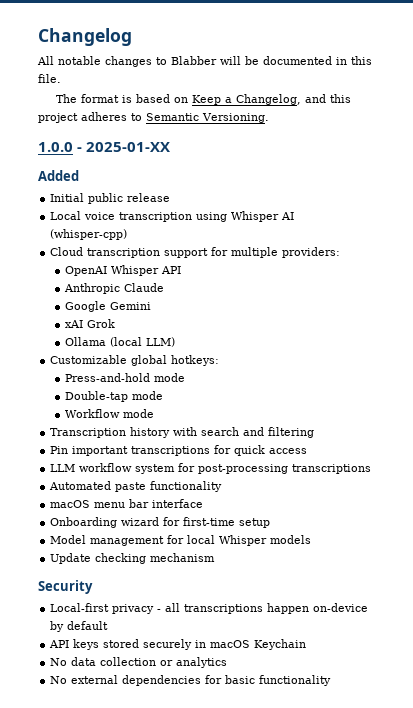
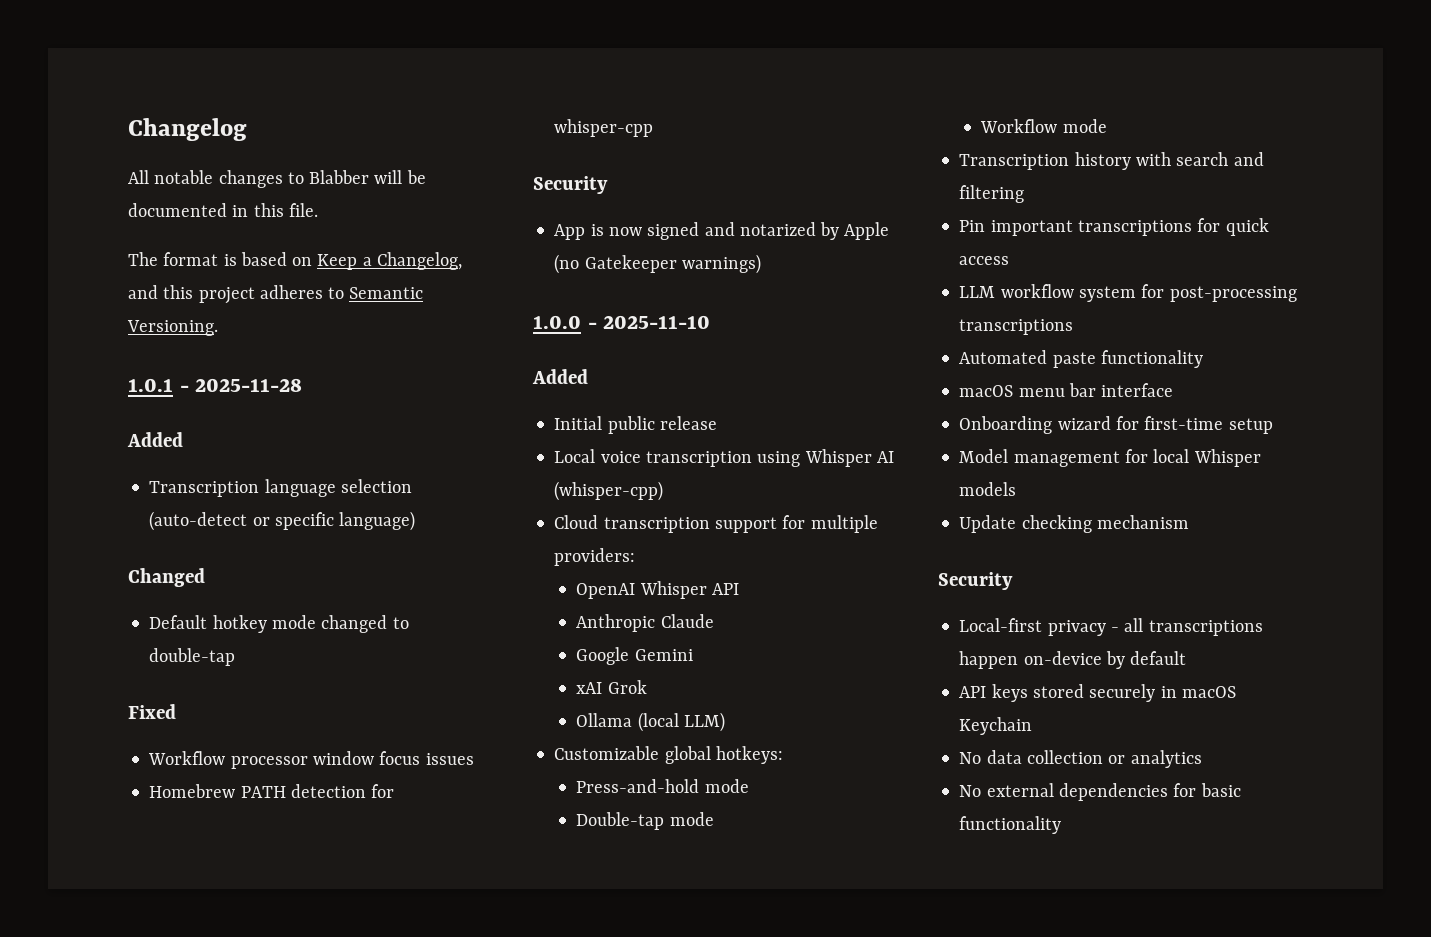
(269, 118) none -> [128,378,303,392] [127,432,183,447] [149,479,412,497] [149,511,416,531] [128,568,205,587] [149,615,409,633] [149,648,236,666] [128,704,176,719] [148,751,474,769] [149,784,395,798] [554,119,654,137] [533,176,608,194] [554,222,890,240] [554,254,761,274] // 1.0.1 - 2025-11-28 // Added // Transcription language selection (auto-detect or specific language) // Changed // Default hotkey mode changed to double-tap // Fixed // Workflow processor window focus issues // Homebrew PATH detection for whisper-cpp // Security // App is now signed and notarized by Apple (no Gatekeeper warnings)
[86,142,171,152] 2025-01-XX -> [603,315,711,329] 2025-11-10

